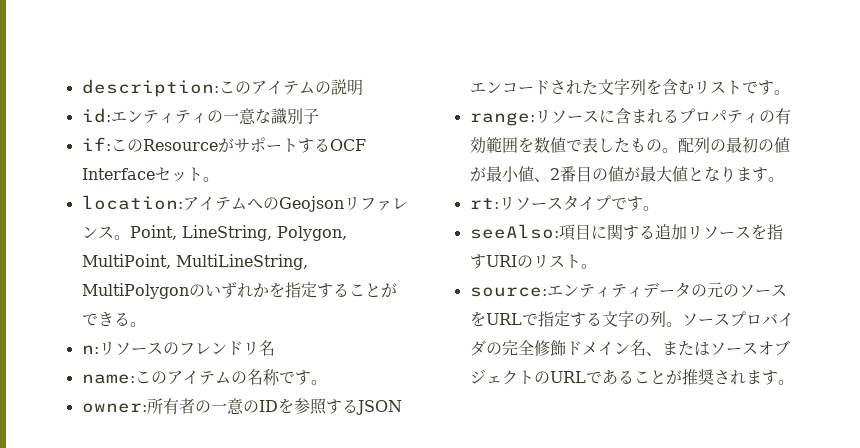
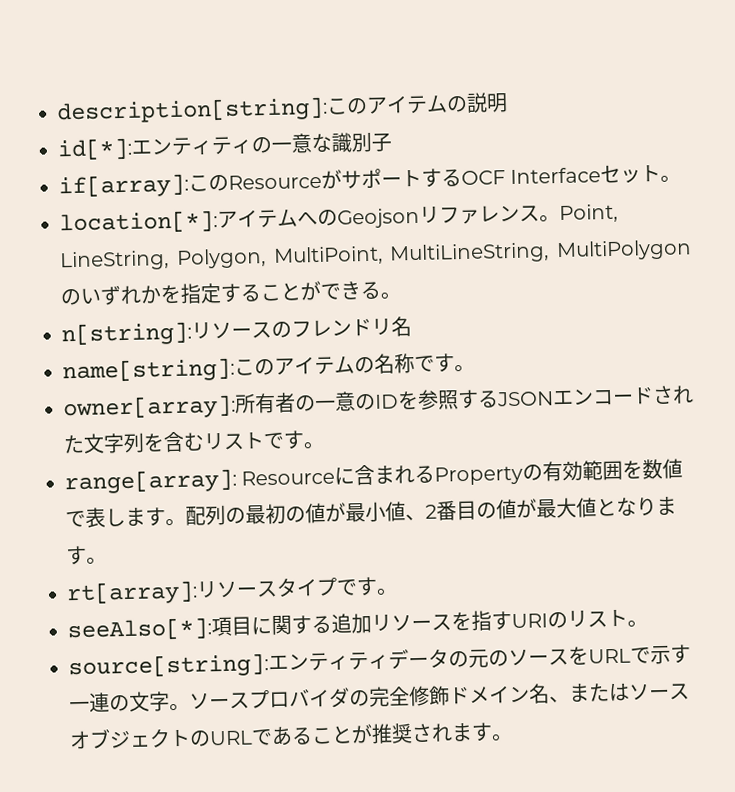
[81,79,219,97] description: -> [56,96,328,125] description[string]:
[81,108,111,123] id: -> [57,137,133,161] id[*]:
[81,137,111,151] if: -> [58,173,189,199] if[array]:
[81,195,183,210] location: -> [59,210,218,235] location[*]:
[81,345,99,354] n: -> [61,321,192,347] n[string]:
[81,374,135,384] name: -> [62,357,235,384] name[string]:
[81,403,147,413] owner: -> [62,394,236,421] owner[array]:
[469,108,759,126] range:リソースに含まれるプロパティ -> [64,464,524,495] range[array]: Resourceに含まれるProperty
[613,138,662,153] たもの -> [125,507,166,527] ます
[469,198,499,209] rt: -> [66,580,198,606] rt[array]:
[469,224,559,239] seeAlso: -> [67,617,212,642] seeAlso[*]:
[469,287,547,297] source: -> [68,653,269,680] source[string]:
[537,311,666,327] 指定する文字の列 -> [650,644,691,665] [69,691,170,713] 示す一連の文字

